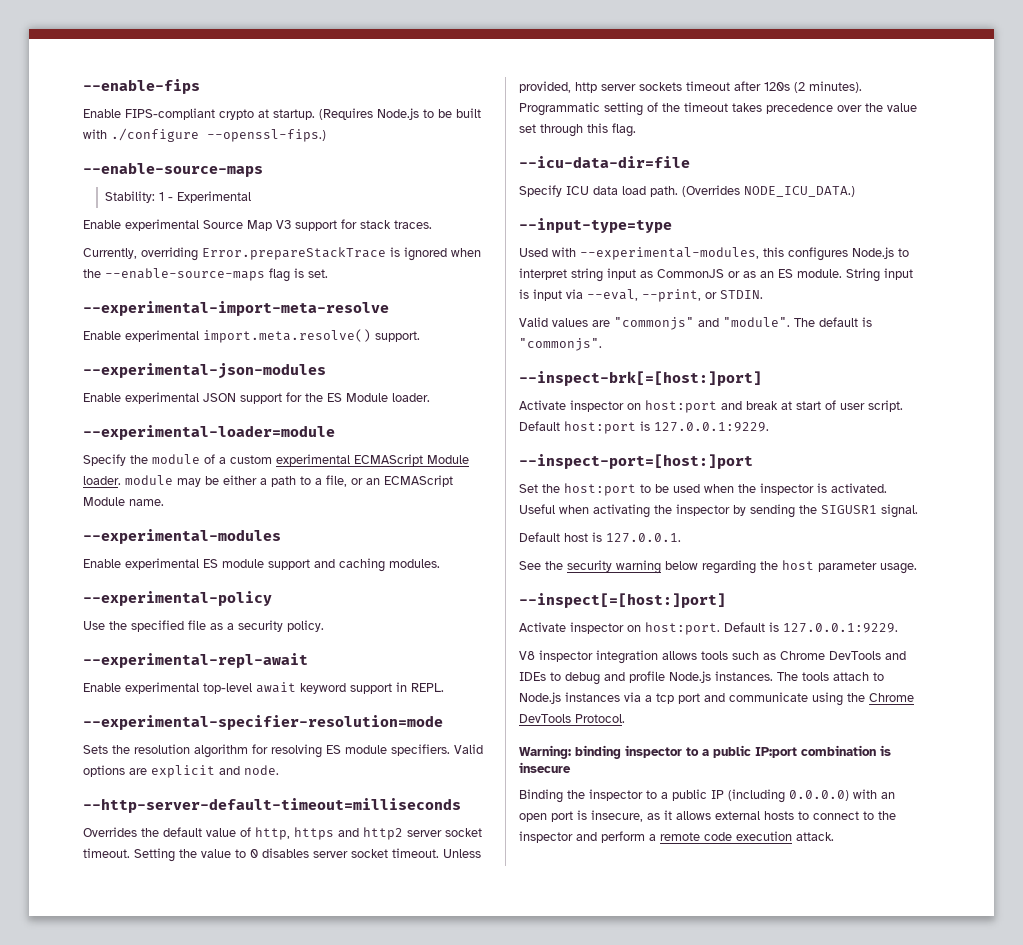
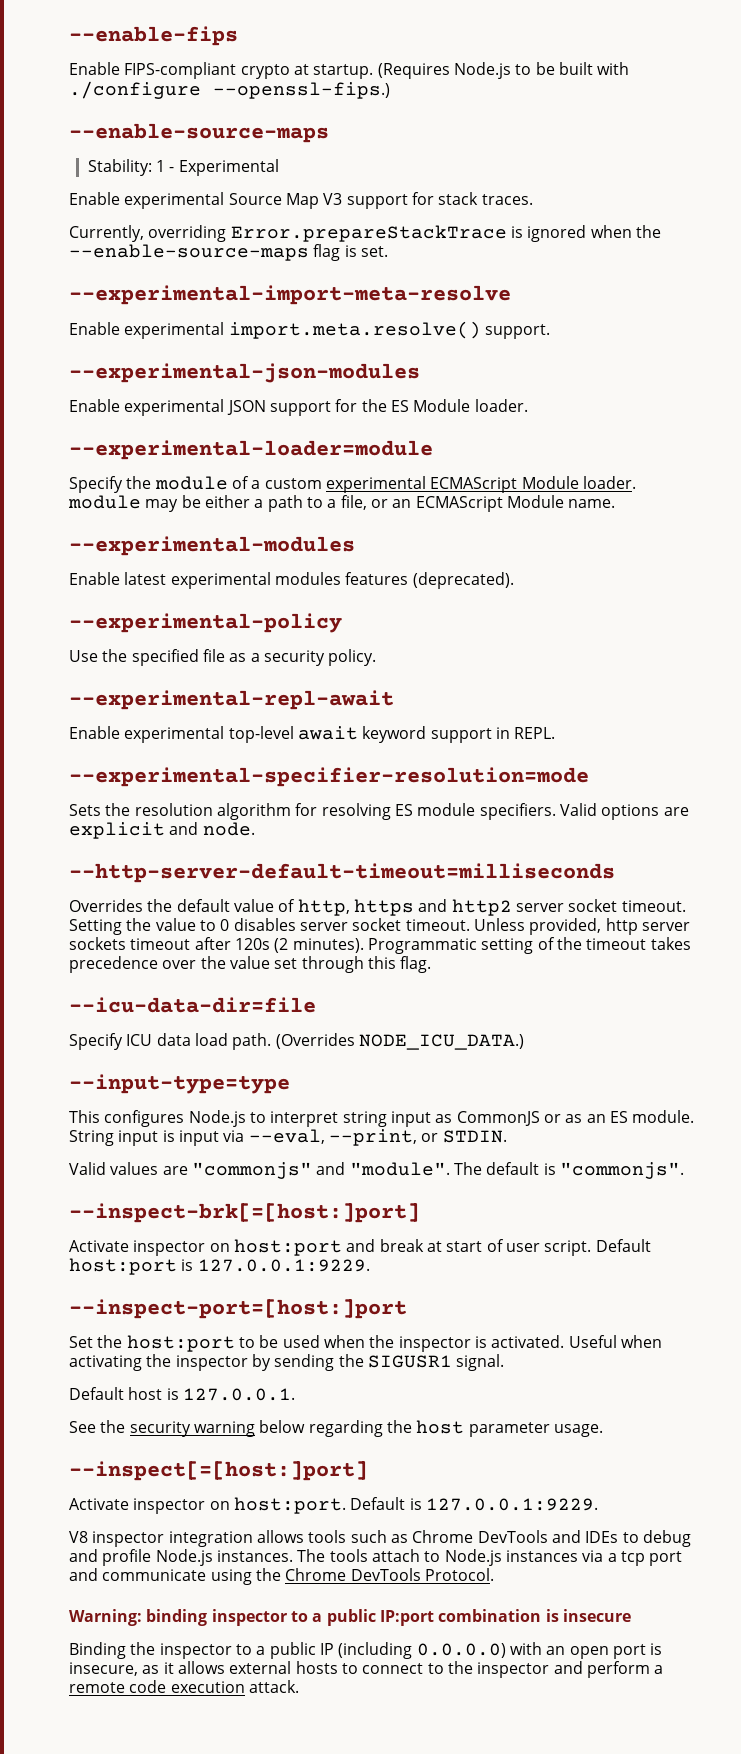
[125,558,440,572] experimental ES module support and caching modules. -> [124,572,514,589] latest experimental modules features (deprecated).
[519,247,784,260] Used with --experimental-modules, this -> [69,1110,100,1123] This

